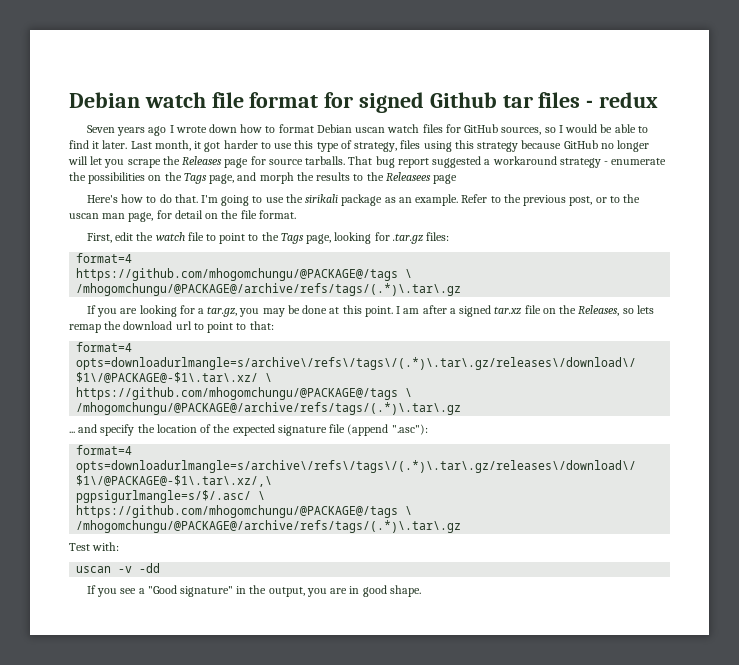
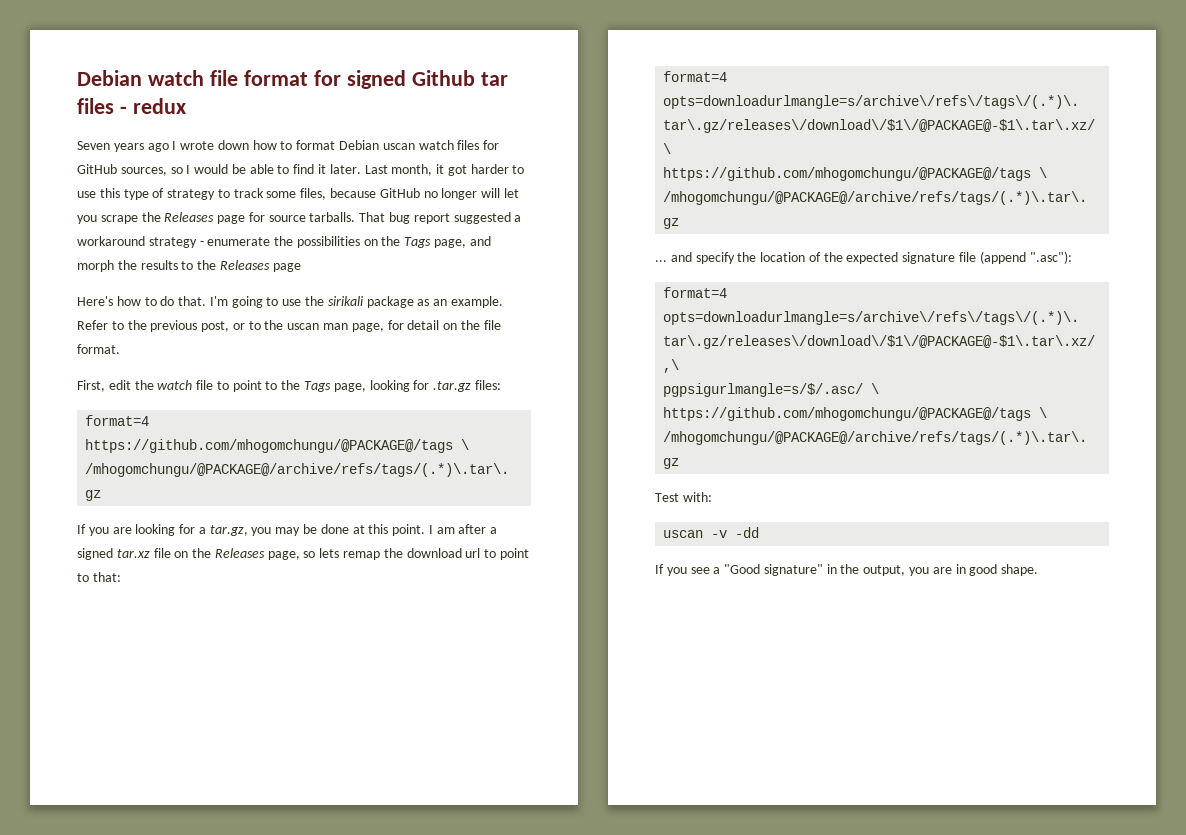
[354,140,519,152] strategy, files using this strategy -> [167,188,327,200] strategy to track some files,
[385,172,431,181] Releasees -> [219,260,270,270] Releases
[578,305,620,316] Releases, -> [214,548,300,560] Releases page,

